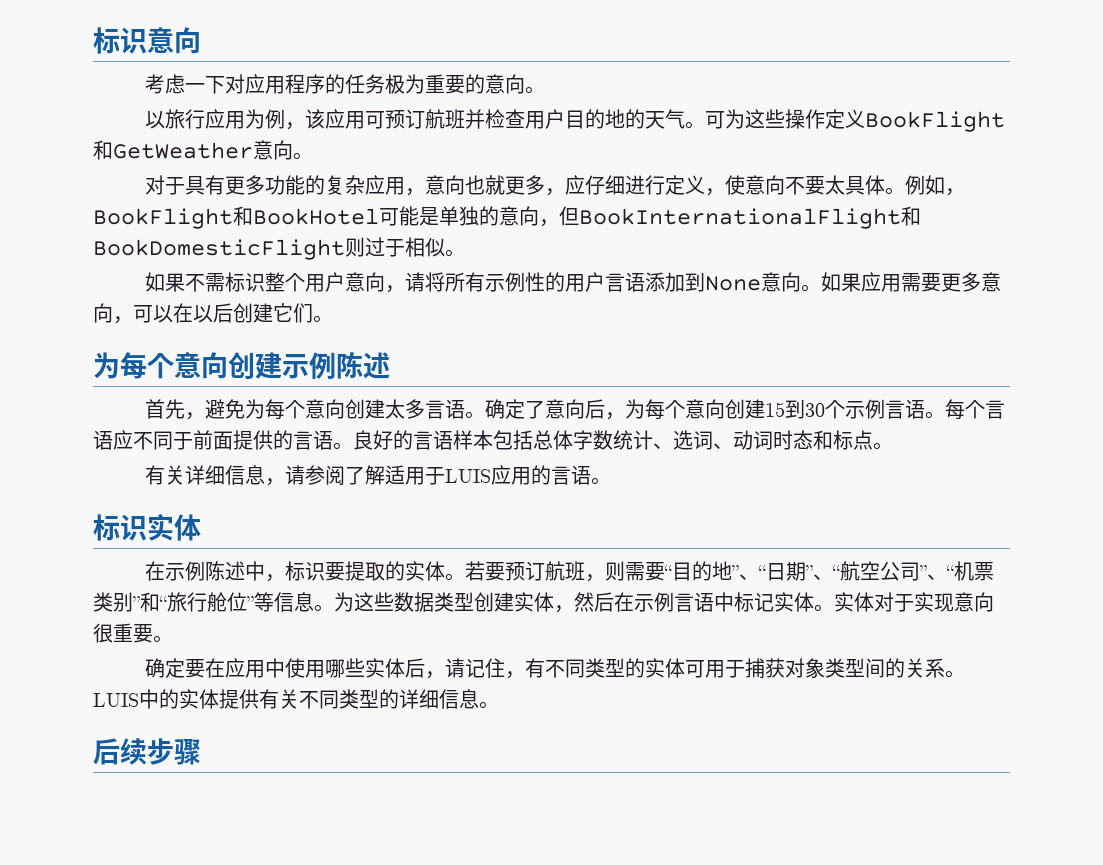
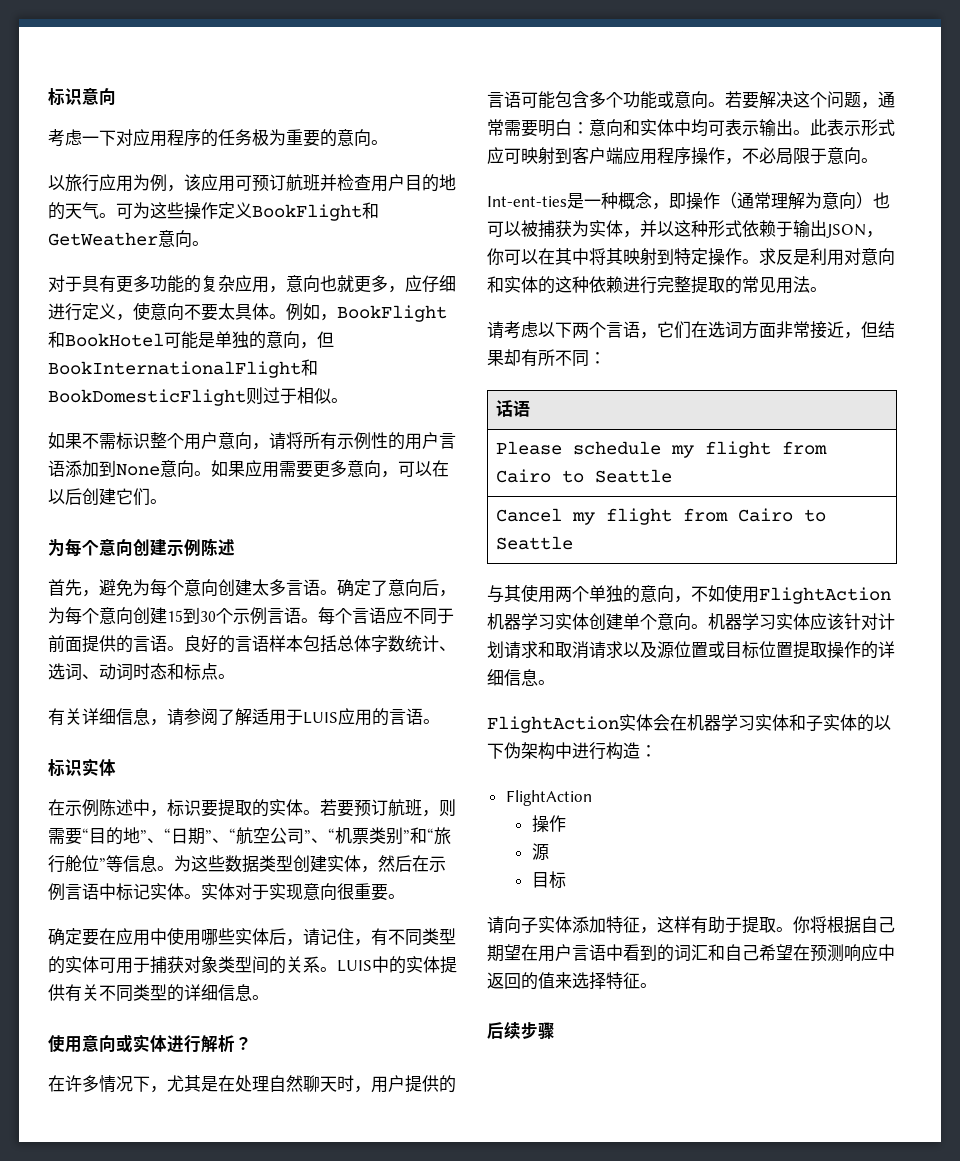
(499, 705) none -> [48,1034,252,1053] [48,1075,456,1093] [487,91,895,109] [487,119,895,137] [487,147,878,165] [487,192,890,210] [487,220,883,238] [487,248,895,266] [487,276,827,294] [487,321,895,339] [487,349,606,367] [496,400,531,417] [496,441,828,458] [496,469,673,483] [496,508,827,525] [496,536,574,550] [487,584,891,604] [487,613,895,631] [487,641,895,659] [487,669,555,686] [487,714,891,733] [487,742,657,760] [505,790,592,806] [531,815,566,833] [531,843,549,861] [531,871,566,889] [487,916,895,934] [487,944,895,962] [487,972,657,990] // 使用意向或实体进行解析？ // 在许多情况下，尤其是在处理自然聊天时，用户提供的言语可能包含多个功能或意向。若要解决这个问题，通常需要明白：意向和实体中均可表示输出。此表示形式应可映射到客户端应用程序操作，不必局限于意向。 // Int-ent-ties是一种概念，即操作（通常理解为意向）也可以被捕获为实体，并以这种形式依赖于输出JSON，你可以在其中将其映射到特定操作。求反是利用对意向和实体的这种依赖进行完整提取的常见用法。 // 请考虑以下两个言语，它们在选词方面非常接近，但结果却有所不同： // 话语 // Please schedule my flight from Cairo to Seattle // Cancel my flight from Cairo to Seattle // 与其使用两个单独的意向，不如使用FlightAction机器学习实体创建单个意向。机器学习实体应该针对计划请求和取消请求以及源位置或目标位置提取操作的详细信息。 // FlightAction实体会在机器学习实体和子实体的以下伪架构中进行构造： // FlightAction // 操作 // 源 // 目标 // 请向子实体添加特征，这样有助于提取。你将根据自己期望在用户言语中看到的词汇和自己希望在预测响应中返回的值来选择特征。

